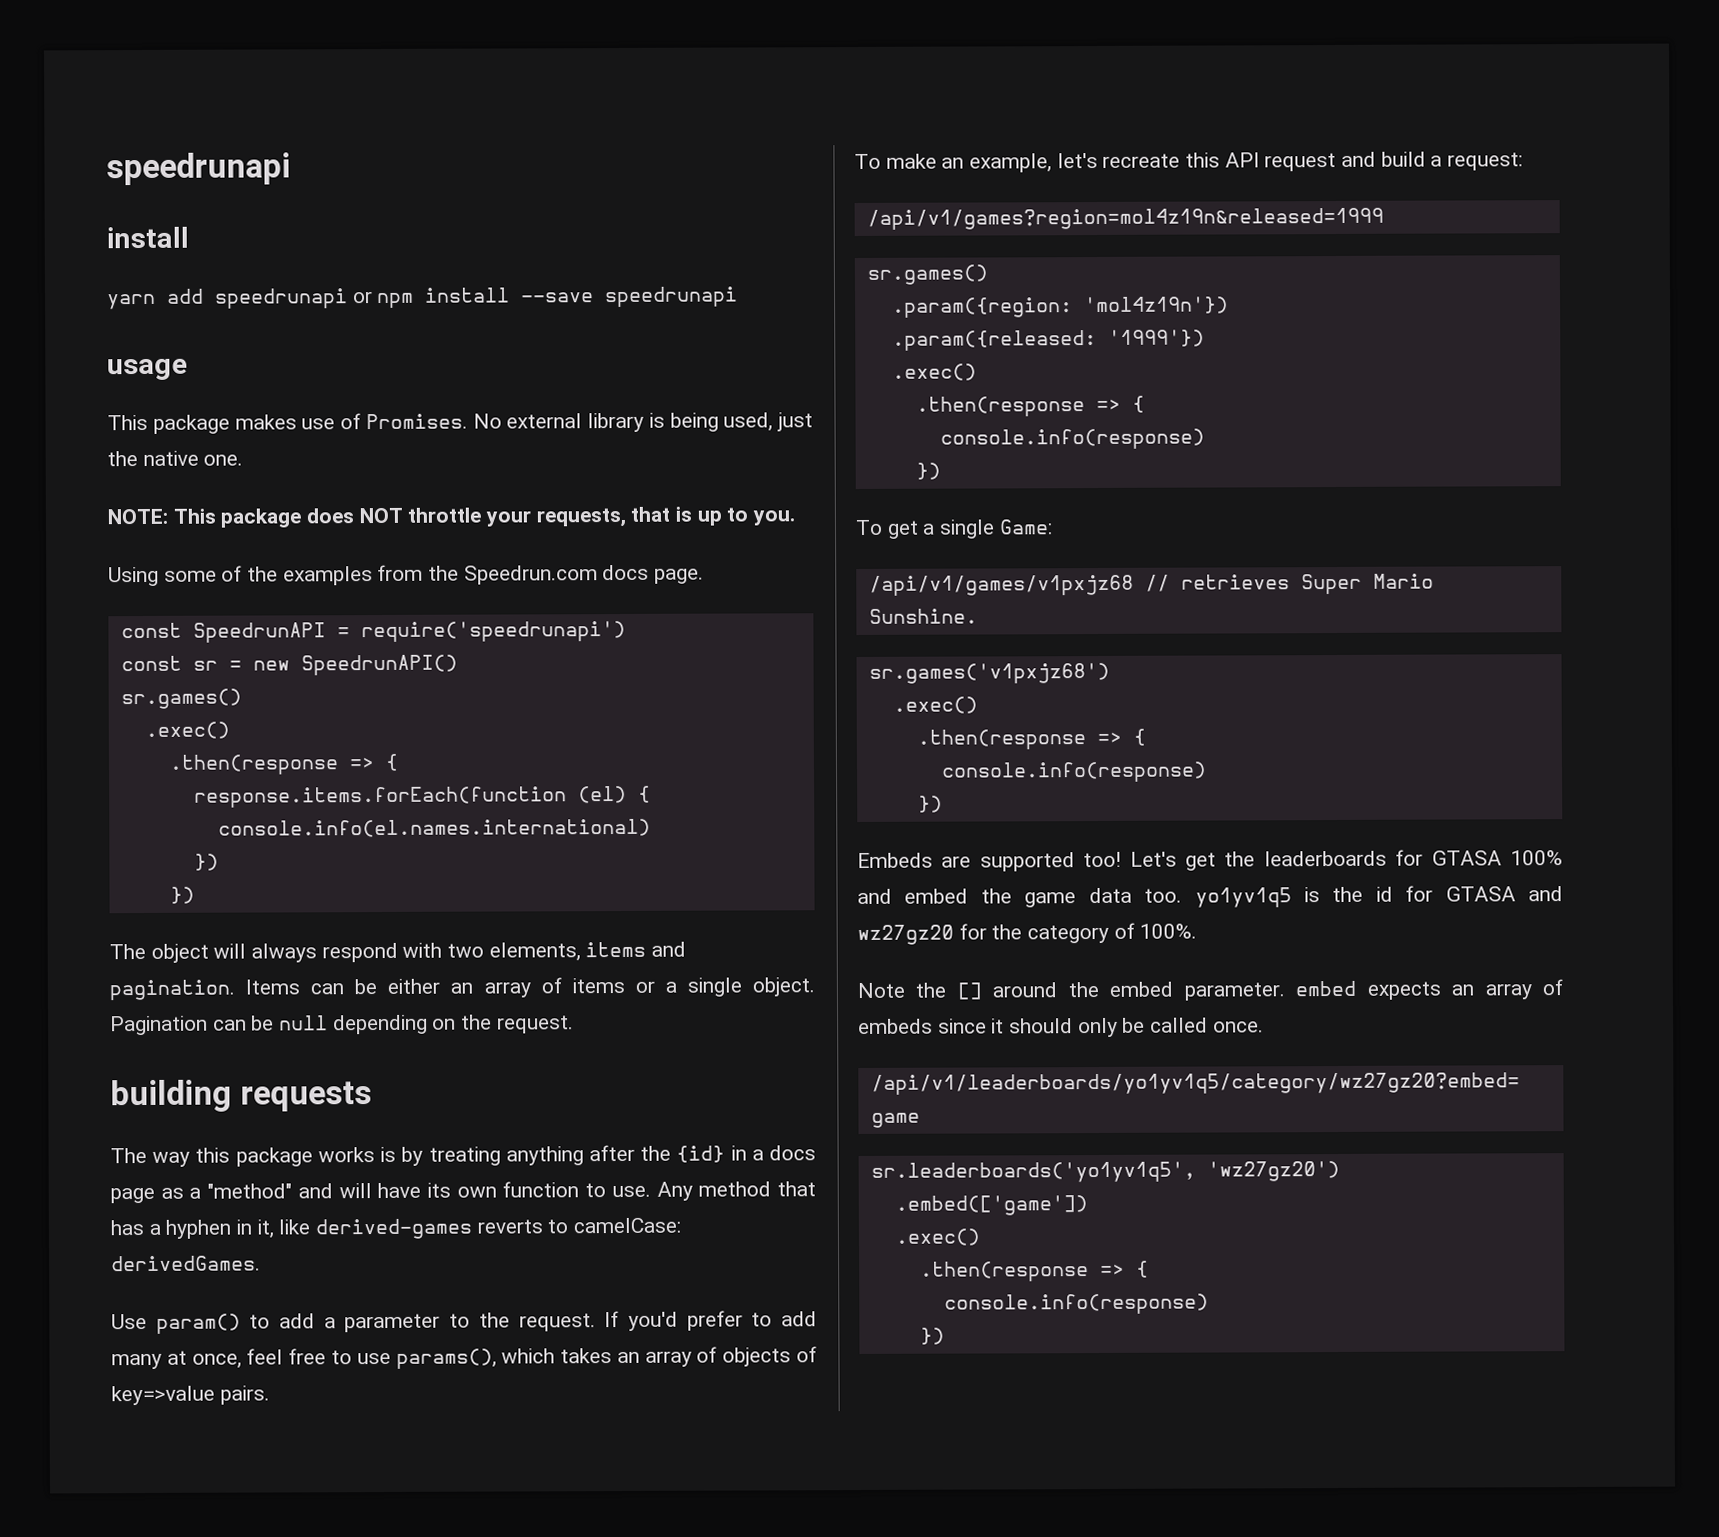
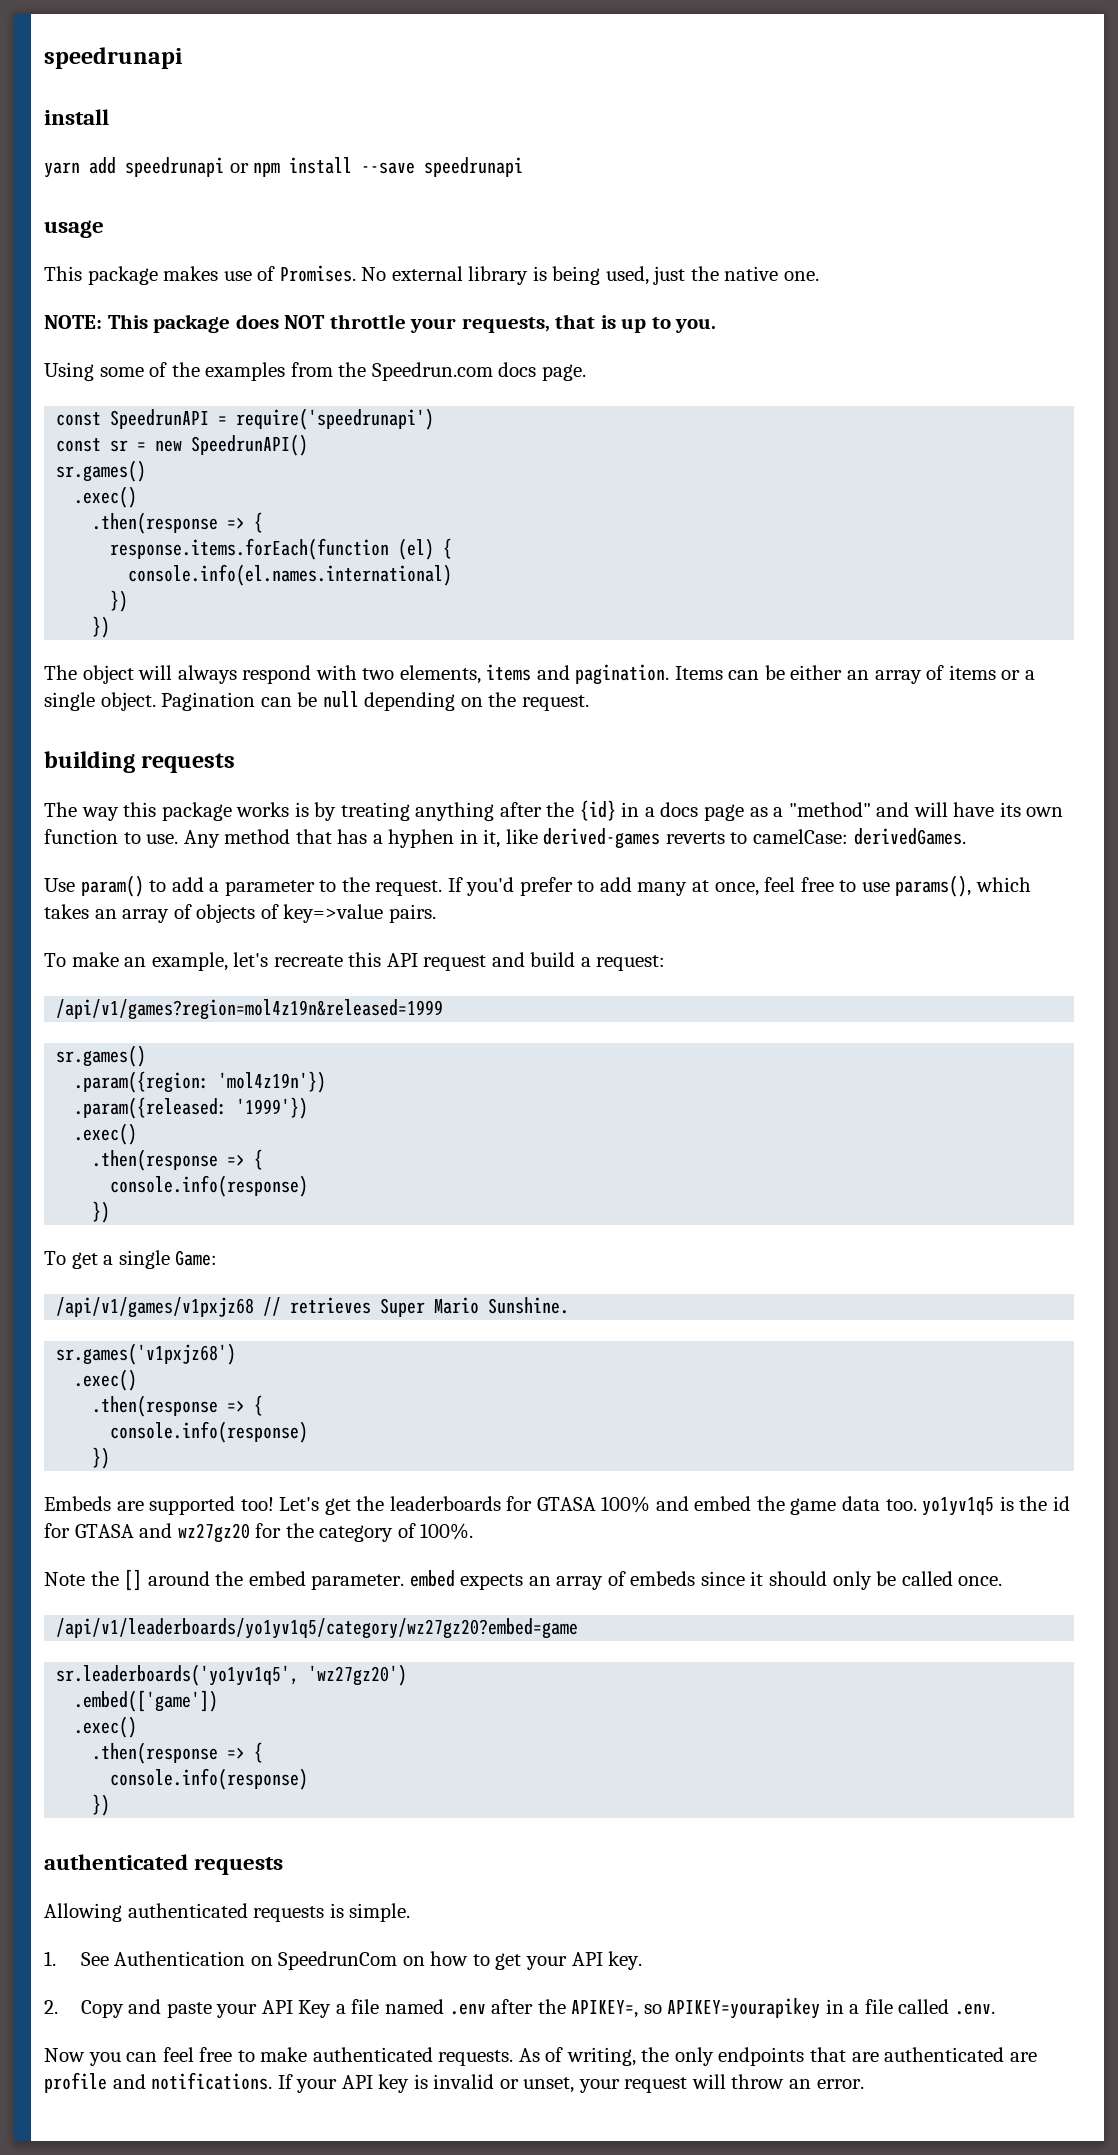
(945, 1336) none -> [44,1854,284,1875] [44,1903,411,1922] [44,1951,643,1970] [44,1998,995,2019] [44,2047,1037,2066] [44,2072,864,2093] // authenticated requests // Allowing authenticated requests is simple. // 1. See Authentication on SpeedrunCom on how to get your API key. // 2. Copy and paste your API Key a file named .env after the APIKEY=, so APIKEY=yourapikey in a file called .env. // Now you can feel free to make authenticated requests. As of writing, the only endpoints that are authenticated are profile and notifications. If your API key is invalid or unset, your request will throw an error.

